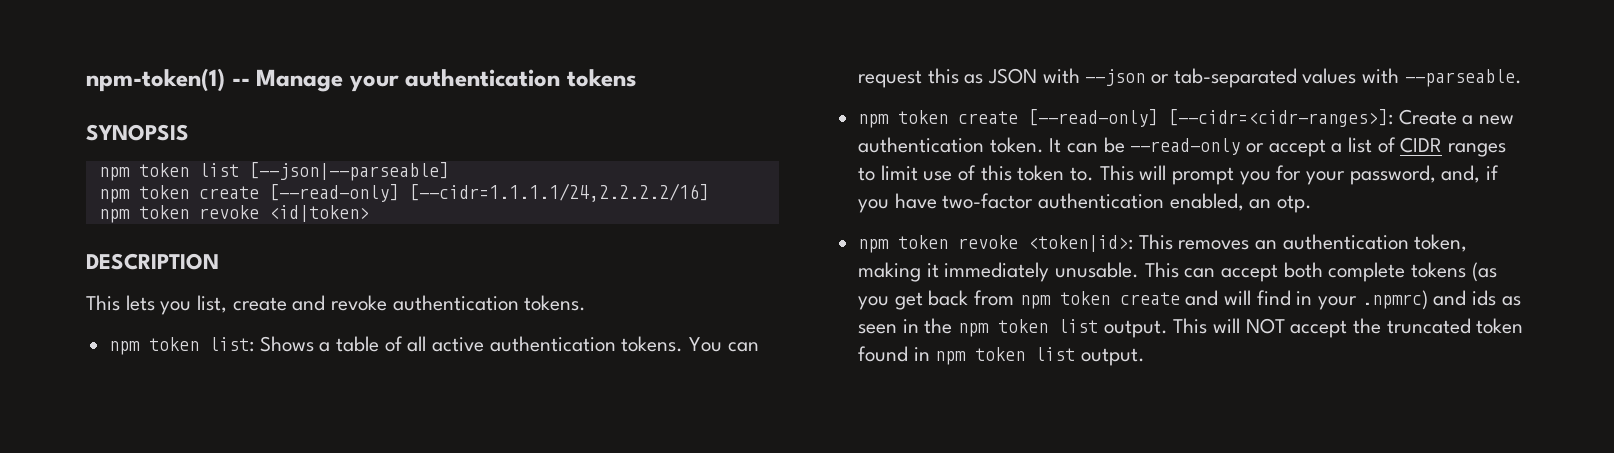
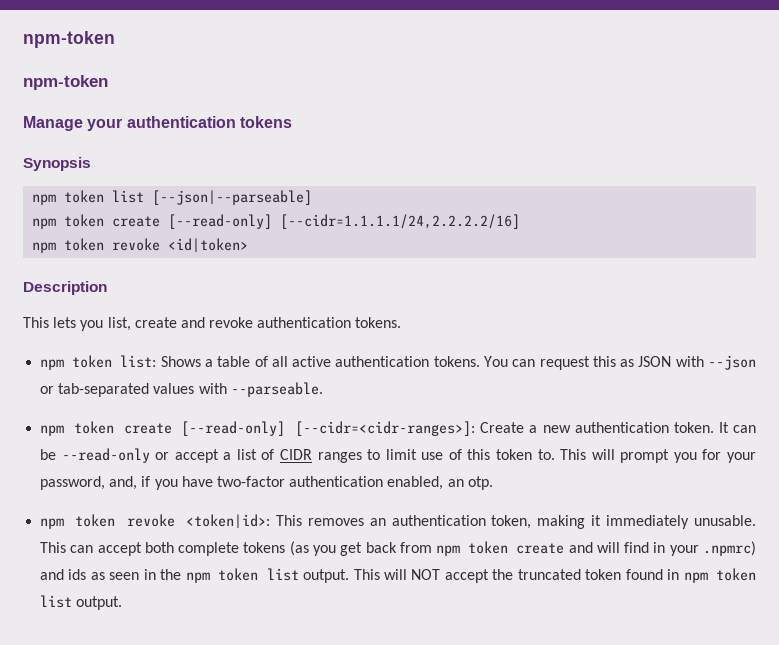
[86,68,250,92] npm-token(1) -- -> [23,31,115,48] [23,75,108,90] npm-token // npm-token //
[86,124,189,141] SYNOPSIS -> [23,157,91,171] Synopsis
[86,253,219,270] DESCRIPTION -> [23,281,107,295] Description

